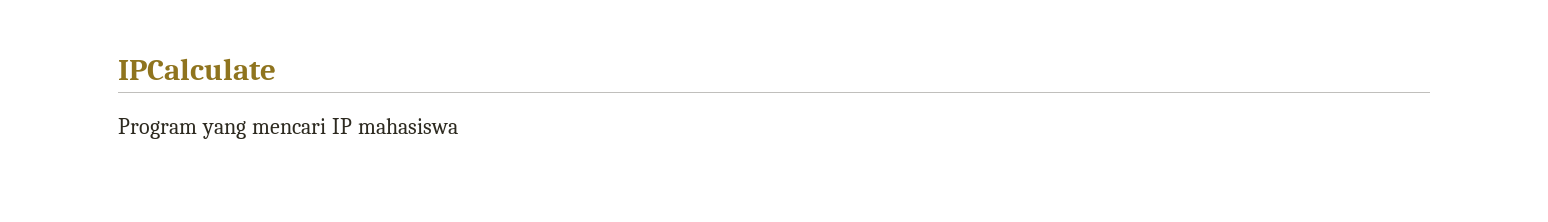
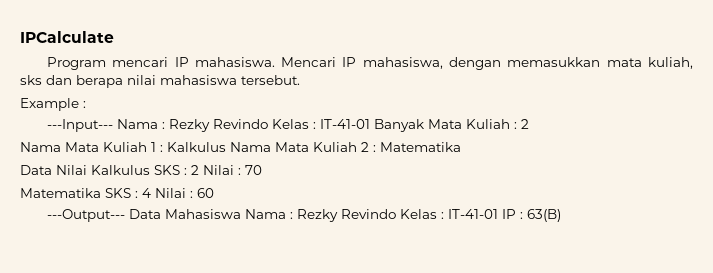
[201,121,246,139] yang -> (106, 63) none
[357,118,458,134] mahasiswa -> [194,57,693,70] [20,75,300,88] [20,98,86,111] [46,119,529,132] [20,142,461,152] [20,165,262,175] [20,188,214,198] [46,209,561,222] mahasiswa. Mencari IP mahasiswa, dengan memasukkan mata kuliah, sks dan berapa nilai mahasiswa tersebut. // Example : // ---Input--- Nama : Rezky Revindo Kelas : IT-41-01 Banyak Mata Kuliah : 2 // Nama Mata Kuliah 1 : Kalkulus Nama Mata Kuliah 2 : Matematika // Data Nilai Kalkulus SKS : 2 Nilai : 70 // Matematika SKS : 4 Nilai : 60 // ---Output--- Data Mahasiswa Nama : Rezky Revindo Kelas : IT-41-01 IP : 63(B)

